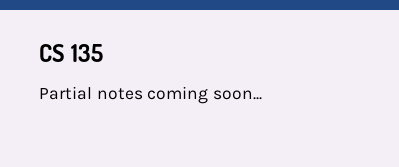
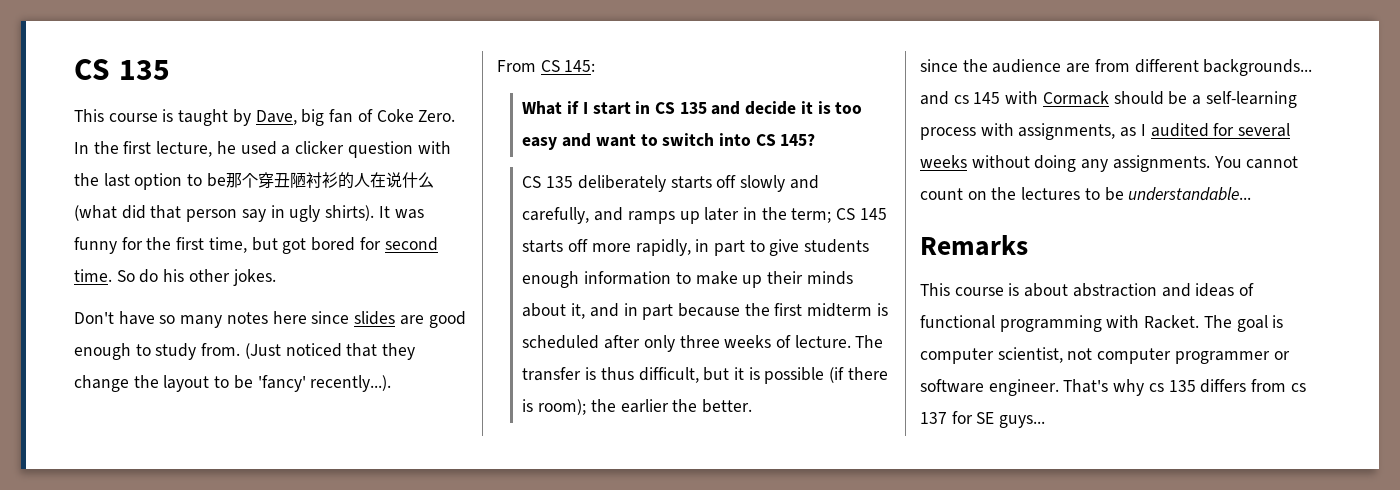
[39,86,263,104] Partial notes coming soon... -> [74,109,456,126] [74,141,451,158] [74,172,434,190] [74,205,424,222] [74,237,438,254] [74,269,276,286] [74,311,466,328] [74,343,416,360] [74,375,392,392] [497,60,596,72] [522,101,863,115] [522,133,816,150] [522,175,819,192] [522,207,887,224] [522,239,870,256] [522,271,853,288] [522,303,888,320] [522,335,884,352] [522,367,888,384] [522,399,753,415] [920,59,1313,76] [920,91,1297,108] [920,123,1291,140] [920,155,1299,172] [920,187,1252,201] [920,235,1028,256] [920,283,1255,297] [920,315,1284,332] [920,347,1290,364] [920,379,1306,396] [920,411,1046,428] This course is taught by Dave, big fan of Coke Zero. In the first lecture, he used a clicker question with the last option to be那个穿丑陋衬衫的人在说什么(what did that person say in ugly shirts). It was funny for the first time, but got bored for second time. So do his other jokes. // Don't have so many notes here since slides are good enough to study from. (Just noticed that they change the layout to be 'fancy' recently...). // From CS 145: // What if I start in CS 135 and decide it is too easy and want to switch into CS 145? // CS 135 deliberately starts off slowly and carefully, and ramps up later in the term; CS 145 starts off more rapidly, in part to give students enough information to make up their minds about it, and in part because the first midterm is scheduled after only three weeks of lecture. The transfer is thus difficult, but it is possible (if there is room); the earlier the better. // since the audience are from different backgrounds... and cs 145 with Cormack should be a self-learning process with assignments, as I audited for several weeks without doing any assignments. You cannot count on the lectures to be understandable... // Remarks // This course is about abstraction and ideas of functional programming with Racket. The goal is computer scientist, not computer programmer or software engineer. That's why cs 135 differs from cs 137 for SE guys...

